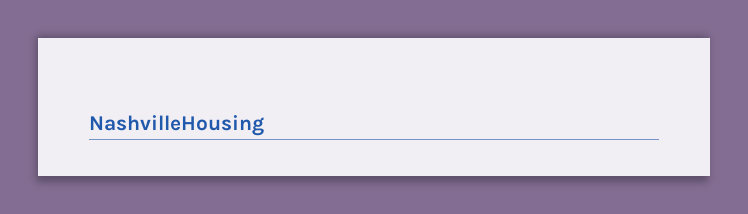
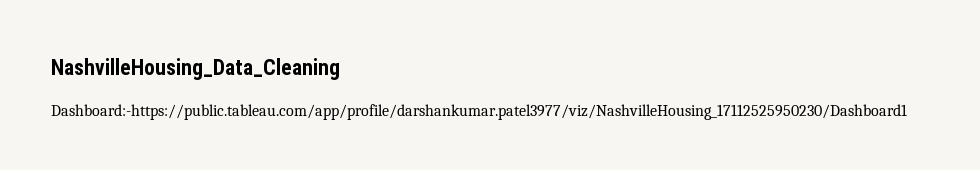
[89,115,264,136] NashvilleHousing -> [51,58,340,80] [51,104,907,120] NashvilleHousing_Data_Cleaning // Dashboard:-https://public.tableau.com/app/profile/darshankumar.patel3977/viz/NashvilleHousing_17112525950230/Dashboard1

